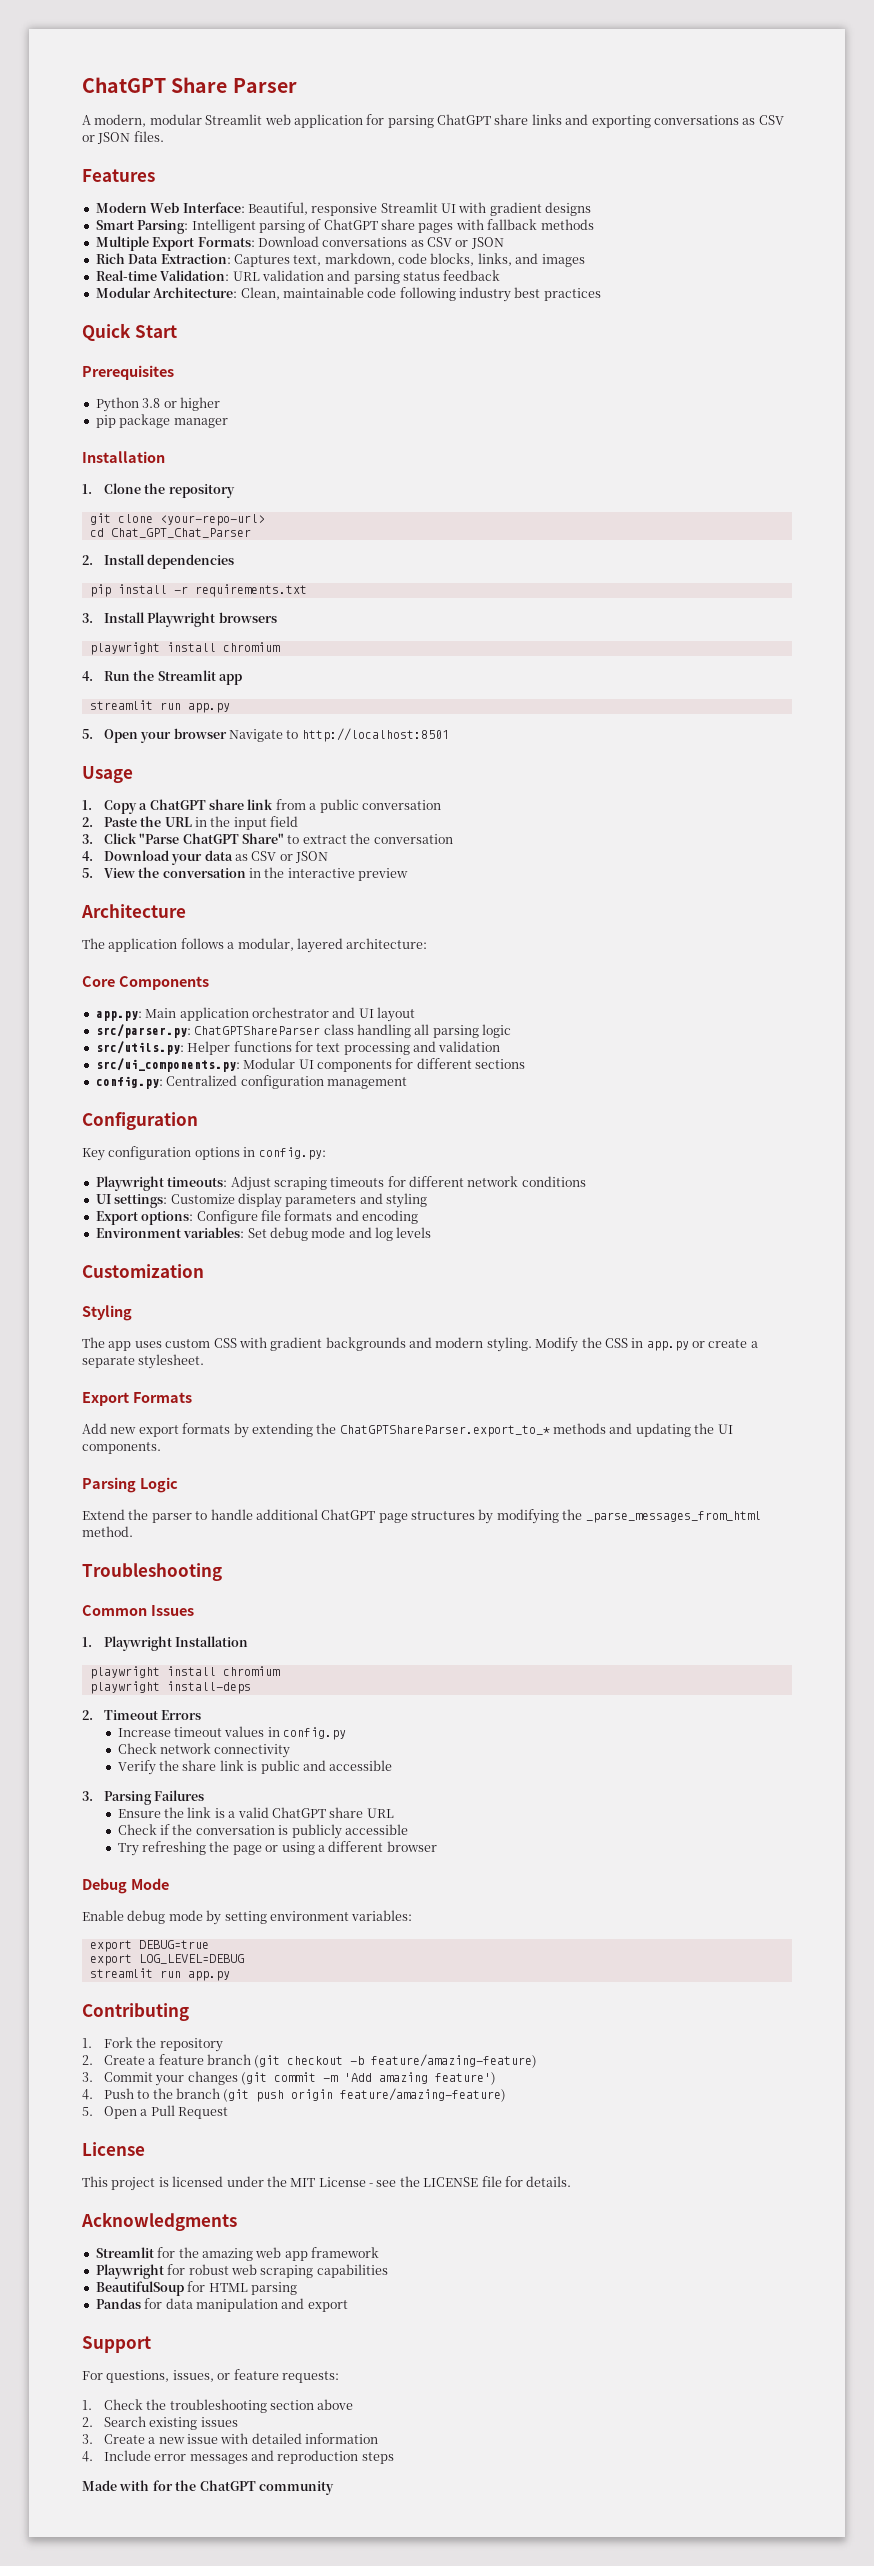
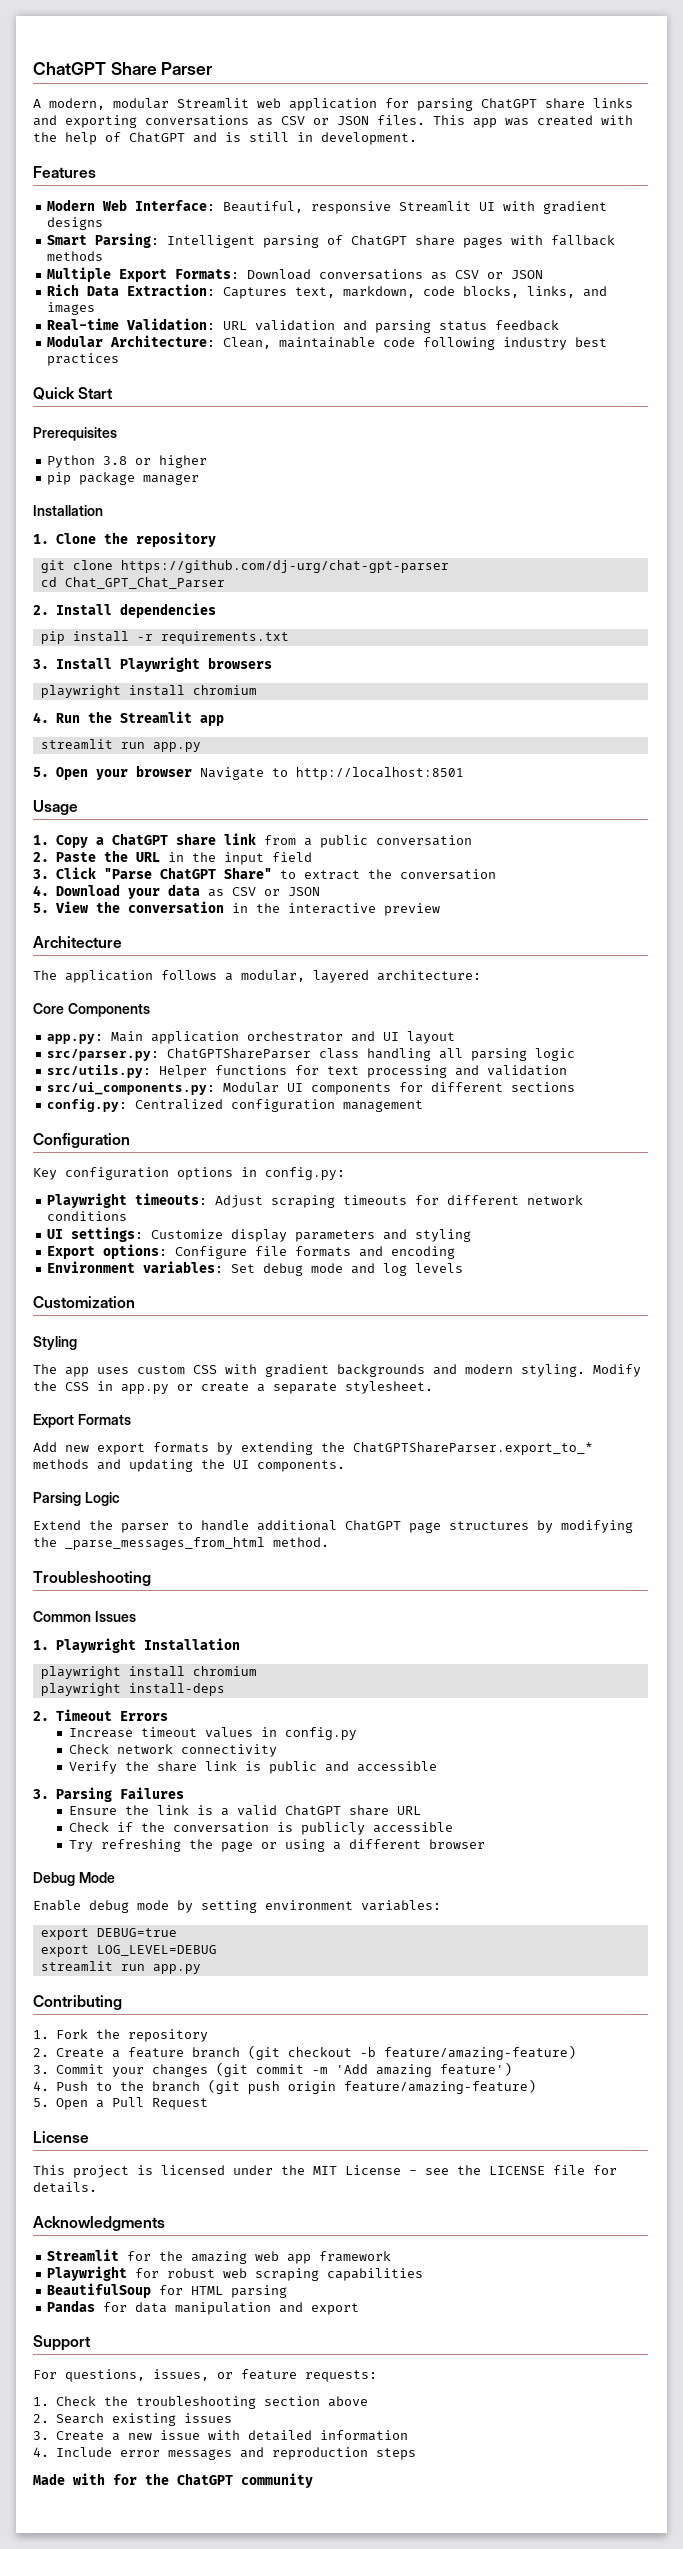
(164, 136) none -> [433,115,633,128] [33,132,417,145] This app was created with the help of ChatGPT and is still in development.
[159,514,265,526] <your-repo-url> -> [120,560,449,573] https://github.com/dj-urg/chat-gpt-parser

